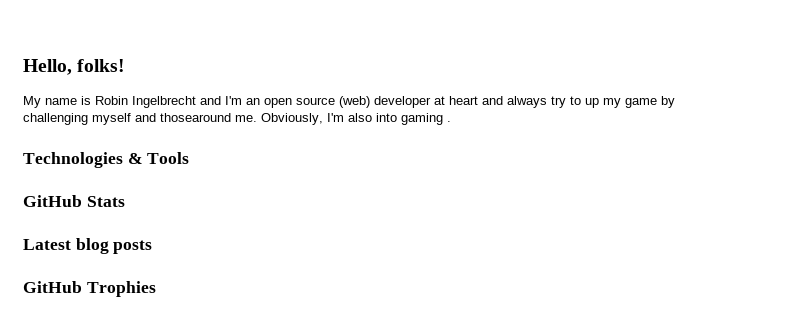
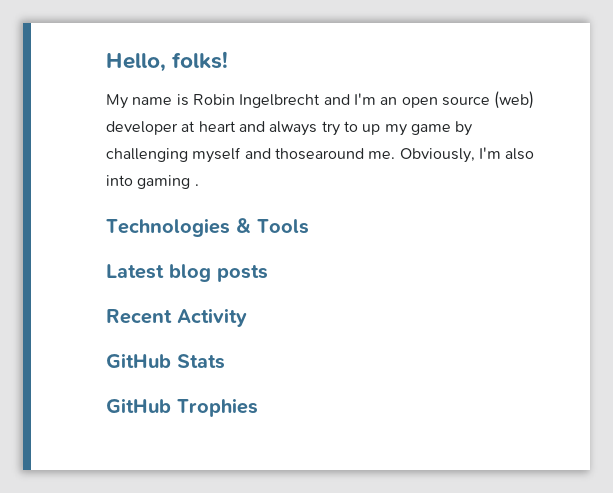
[23,195,125,207] // GitHub Stats -> (309, 226) none
(153, 247) none -> [106,308,247,327] [106,353,225,369] // Recent Activity // GitHub Stats

